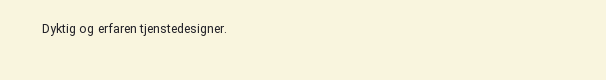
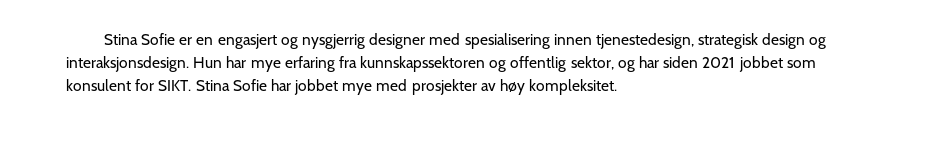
[42,23,228,36] Dyktig og erfaren tjenstedesigner. -> [103,33,827,49] [66,56,816,72] [66,79,618,95] Stina Sofie er en engasjert og nysgjerrig designer med spesialisering innen tjenestedesign, strategisk design og interaksjonsdesign. Hun har mye erfaring fra kunnskapssektoren og offentlig sektor, og har siden 2021 jobbet som konsulent for SIKT. Stina Sofie har jobbet mye med prosjekter av høy kompleksitet.

